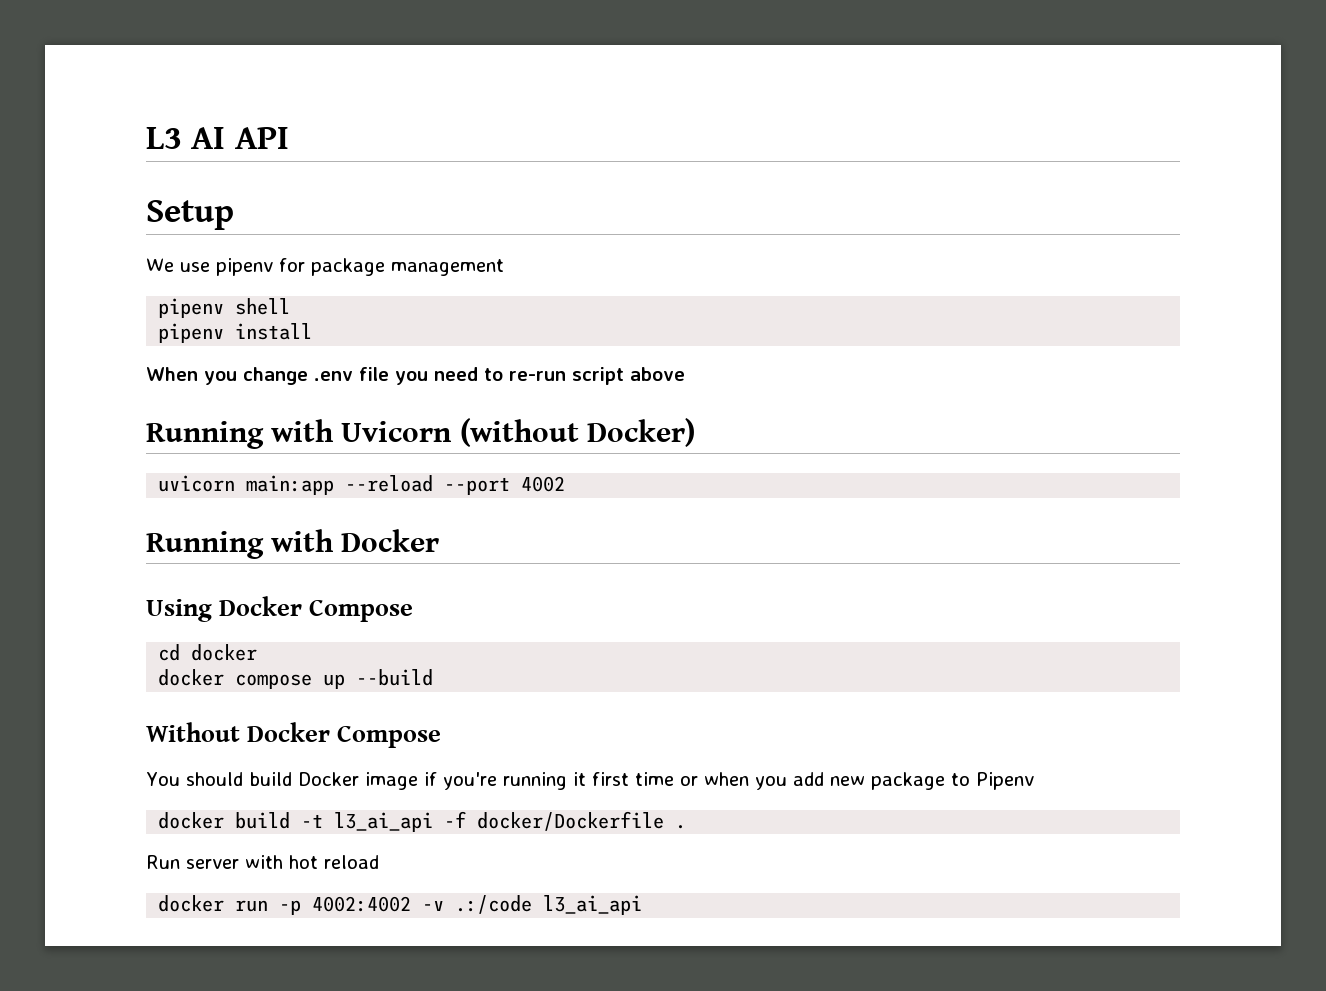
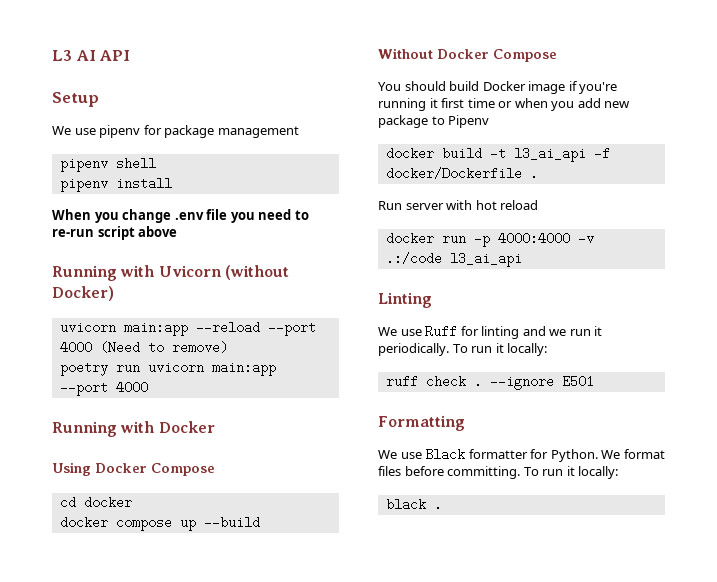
[521,476,566,492] 4002 -> [59,341,228,354] [59,361,276,376] [59,381,148,396] 4000 (Need to remove) // poetry run uvicorn main:app --port 4000
[312,896,412,912] 4002:4002 -> [497,232,570,245] 4000:4000
(643, 905) none -> [378,292,432,308] [378,325,603,339] [378,343,548,356] [385,375,594,390] [378,415,465,431] [378,448,665,462] [378,466,619,479] [385,498,442,511] // Linting // We use Ruff for linting and we run it periodically. To run it locally: // ruff check . --ignore E501 // Formatting // We use Black formatter for Python. We format files before committing. To run it locally: // black .

